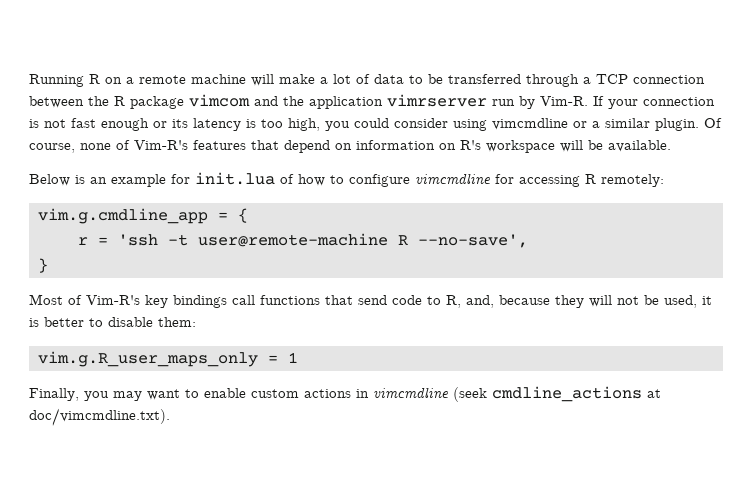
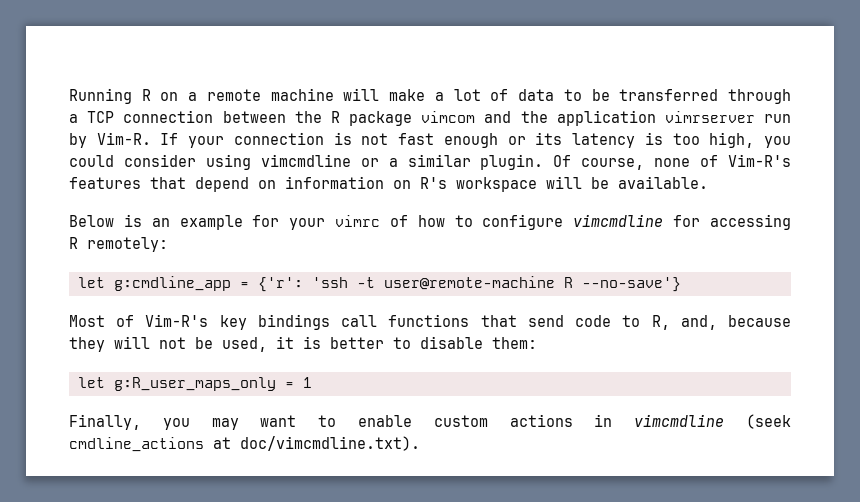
[195,172,275,185] init.lua -> [289,215,381,230] your vimrc
[37,208,248,224] [77,237,108,245] vim.g.cmdline_app = { // r = -> [77,276,303,292] let g:cmdline_app = {'r':
[417,234,528,248] [37,258,48,273] --no-save', // } -> [581,277,681,292] --no-save'}
[37,351,258,367] vim.g.R_user_maps_only -> [77,377,276,391] let g:R_user_maps_only

